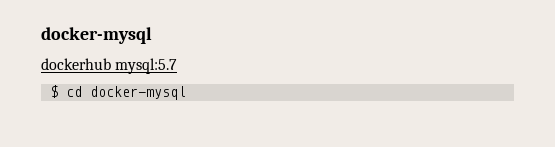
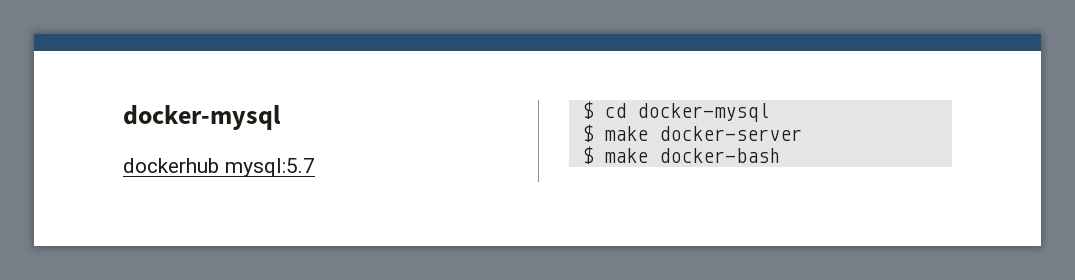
(187, 93) none -> [581,124,802,142] [581,146,780,164] // $ make docker-server // $ make docker-bash

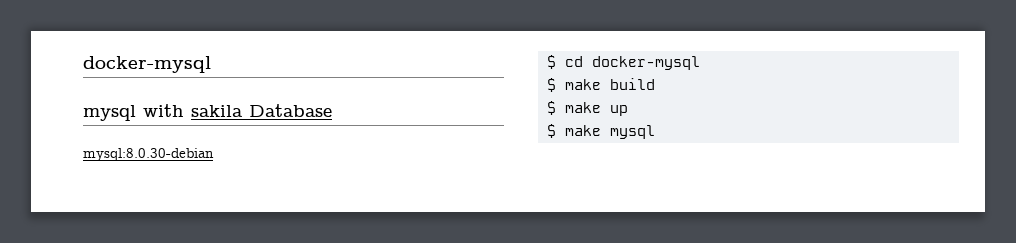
[123,105,281,130] [123,158,315,177] docker-mysql // dockerhub mysql:5.7 -> [83,56,211,73] [83,104,332,121] [83,148,214,161] docker-mysql // mysql with sakila Database // mysql:8.0.30-debian
[658,126,802,141] [581,146,780,164] docker-server // $ make docker-bash -> [610,78,655,90] [547,101,628,116] [547,124,655,139] build // $ make up // $ make mysql

